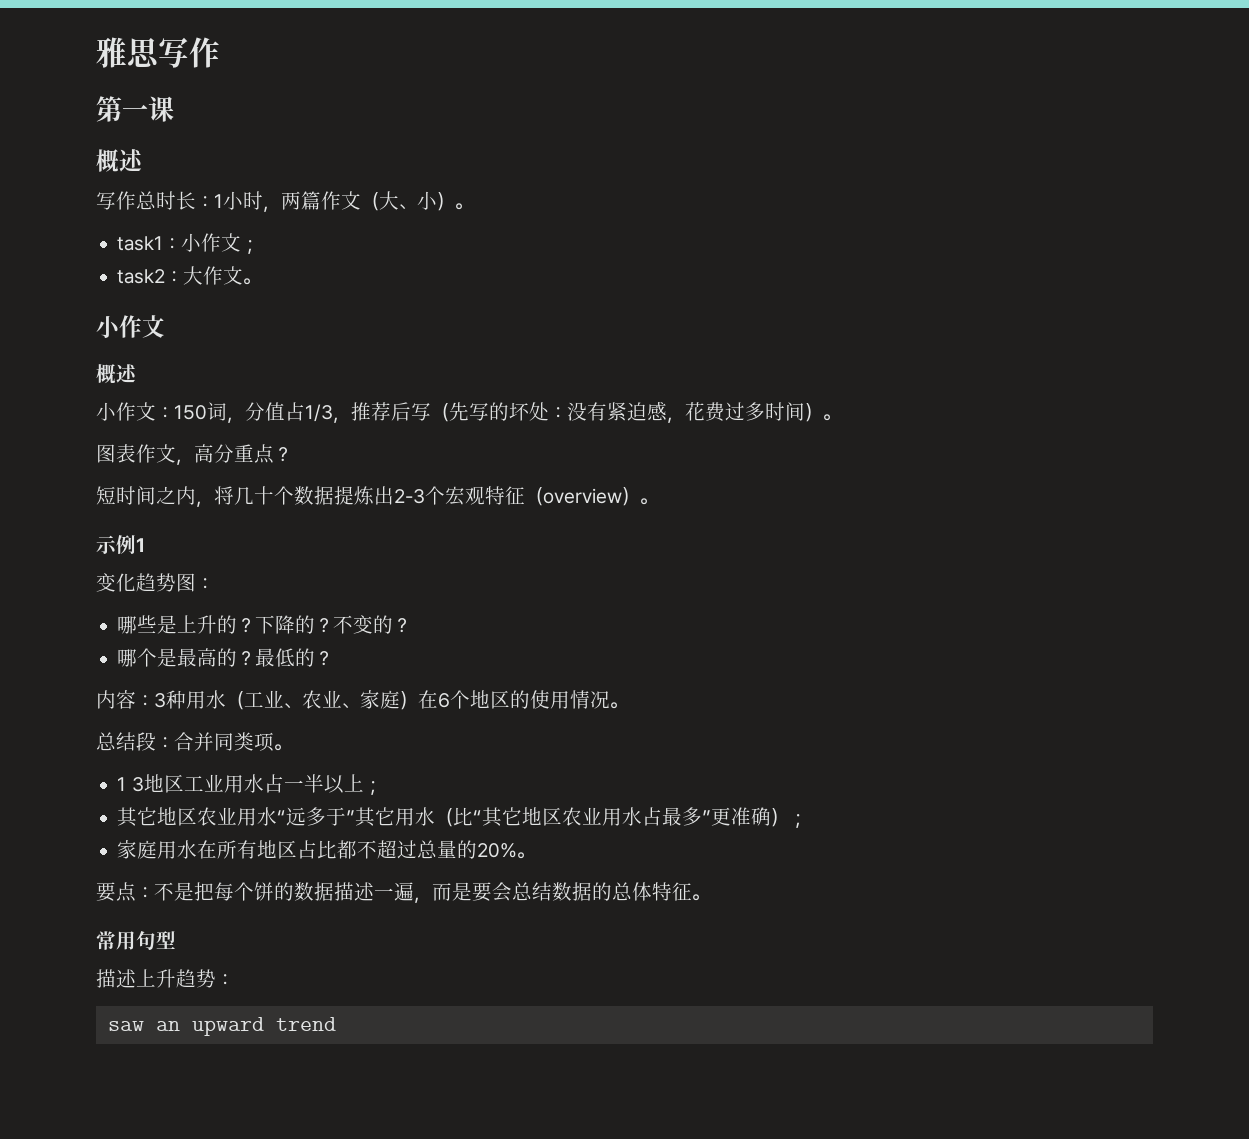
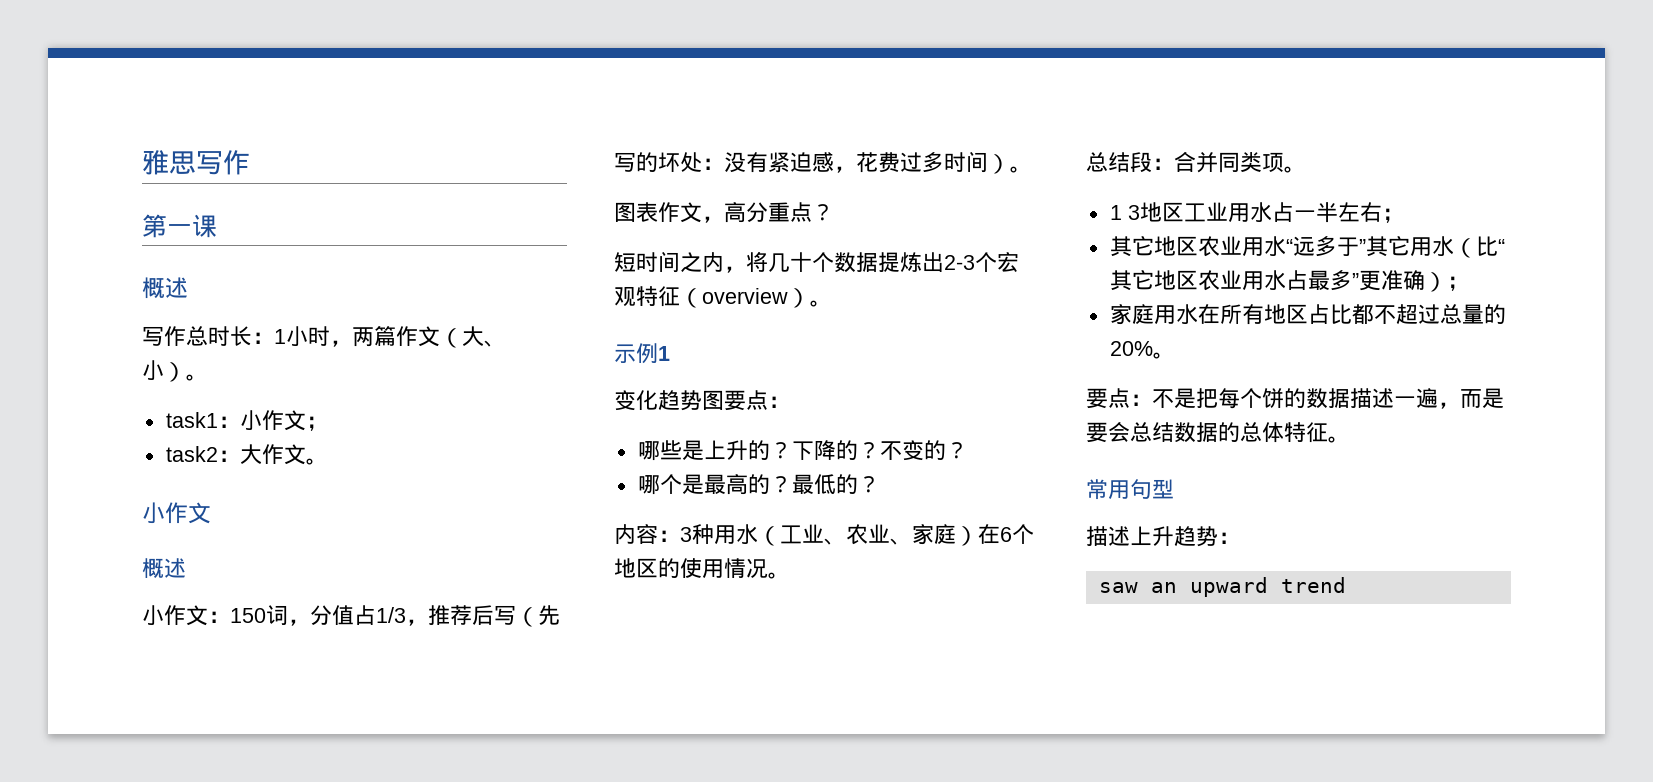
(196, 582) none -> [724,390,768,411] 要点
[323,774,364,794] 以上 -> [1337,202,1382,222] 左右

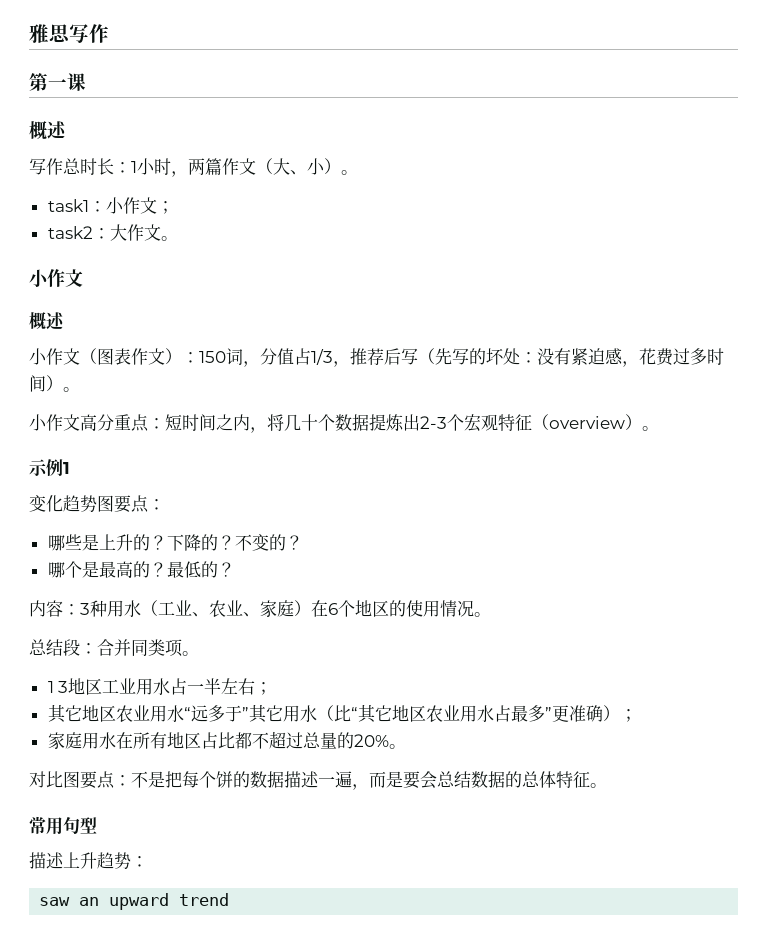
(208, 615) none -> [80,348,182,365] （图表作文）
[614,202,724,223] 图表作文， -> [29,414,80,431] 小作文
[812,204,834,221] ？ // -> [148,418,165,429] ：
(1175, 355) none -> [29,771,80,788] 对比图

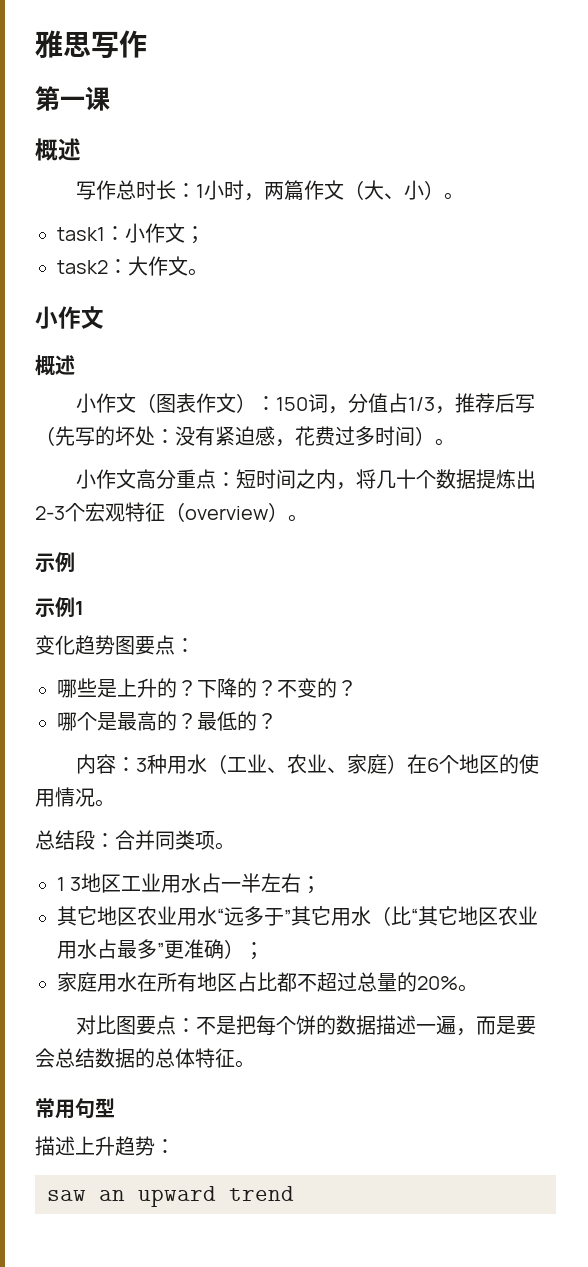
(63, 467) none -> [35,597,75,617] // 示例

